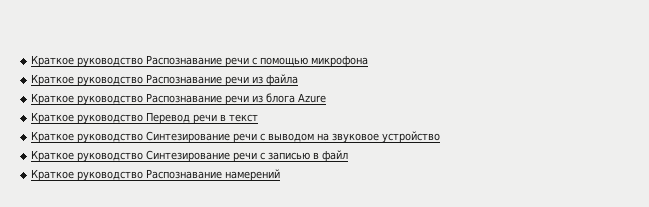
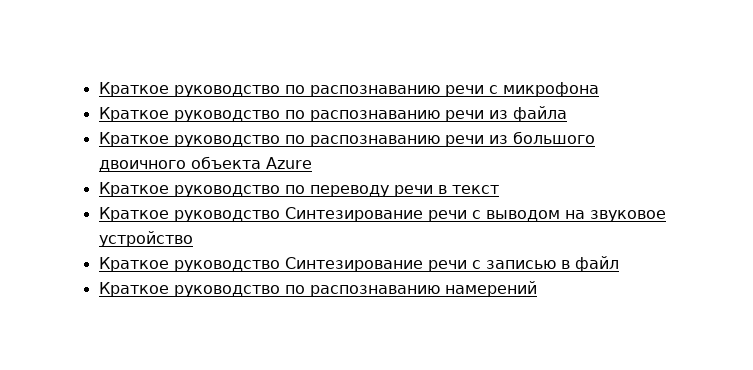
[31,55,309,67] Краткое руководство Распознавание речи с помощью -> [98,82,498,97] Краткое руководство по распознаванию речи с
[146,74,223,84] Распознавание -> [284,110,440,122] по распознаванию
[146,93,296,105] Распознавание речи из блога -> [284,131,595,147] [98,156,261,171] по распознаванию речи из большого двоичного объекта
[146,112,191,124] Перевод -> [284,185,389,197] по переводу
[146,169,223,179] Распознавание -> [284,285,440,297] по распознаванию

